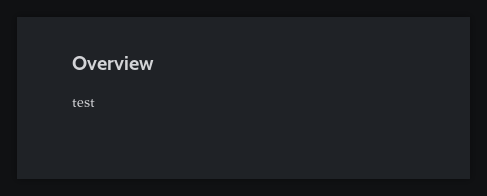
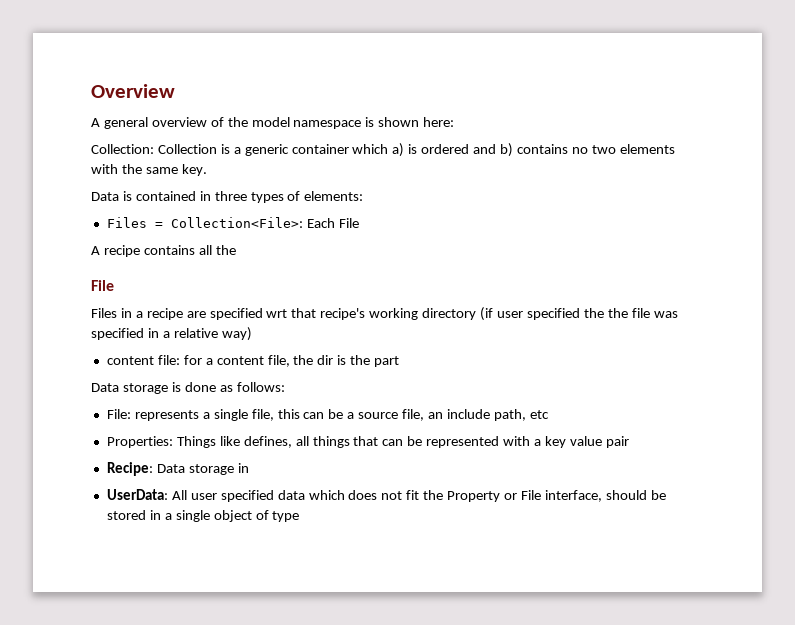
[72,99,95,107] test -> [91,117,455,129] [91,143,675,157] [91,164,207,176] [91,191,364,203] [106,217,359,228] [91,245,236,257] [91,280,114,291] [91,307,678,321] [91,327,252,341] [106,355,400,367] [91,382,285,394] [106,409,549,421] [106,436,629,448] [106,462,249,476] [106,489,666,502] [106,510,300,522] A general overview of the model namespace is shown here: // Collection: Collection is a generic container which a) is ordered and b) contains no two elements with the same key. // Data is contained in three types of elements: // Files = Collection<File>: Each File // A recipe contains all the // File // Files in a recipe are specified wrt that recipe's working directory (if user specified the the file was specified in a relative way) // content file: for a content file, the dir is the part // Data storage is done as follows: // File: represents a single file, this can be a source file, an include path, etc // Properties: Things like defines, all things that can be represented with a key value pair // Recipe: Data storage in // UserData: All user specified data which does not fit the Property or File interface, should be stored in a single object of type

